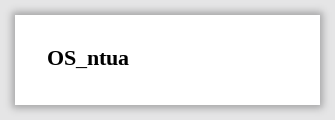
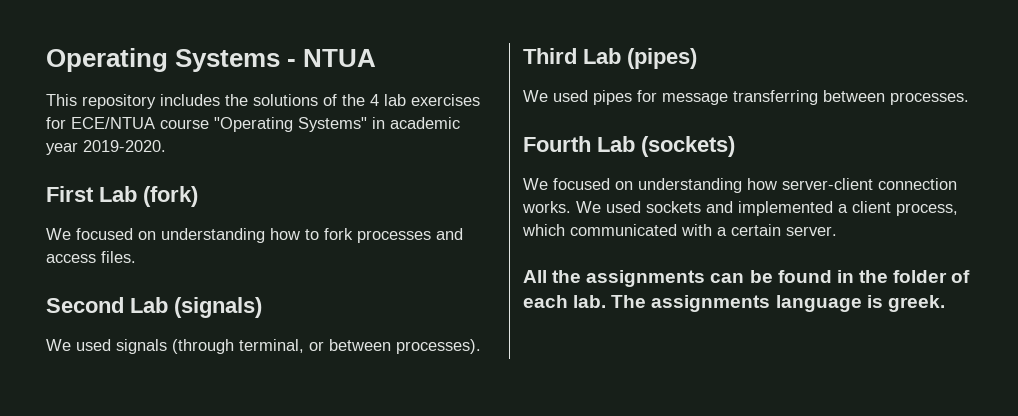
[47,51,129,69] OS_ntua -> [46,48,377,72] [46,94,480,109] [46,117,460,132] [46,140,166,155] [46,186,198,207] [46,228,463,243] [46,251,136,263] [46,297,262,318] [46,339,481,354] [523,48,697,69] [523,90,969,105] [523,136,735,157] [523,178,957,193] [522,201,958,216] [522,224,837,236] [523,270,971,287] [523,295,945,312] Operating Systems - NTUA // This repository includes the solutions of the 4 lab exercises for ECE/NTUA course "Operating Systems" in academic year 2019-2020. // First Lab (fork) // We focused on understanding how to fork processes and access files. // Second Lab (signals) // We used signals (through terminal, or between processes). // Third Lab (pipes) // We used pipes for message transferring between processes. // Fourth Lab (sockets) // We focused on understanding how server-client connection works. We used sockets and implemented a client process, which communicated with a certain server. // All the assignments can be found in the folder of each lab. The assignments language is greek.

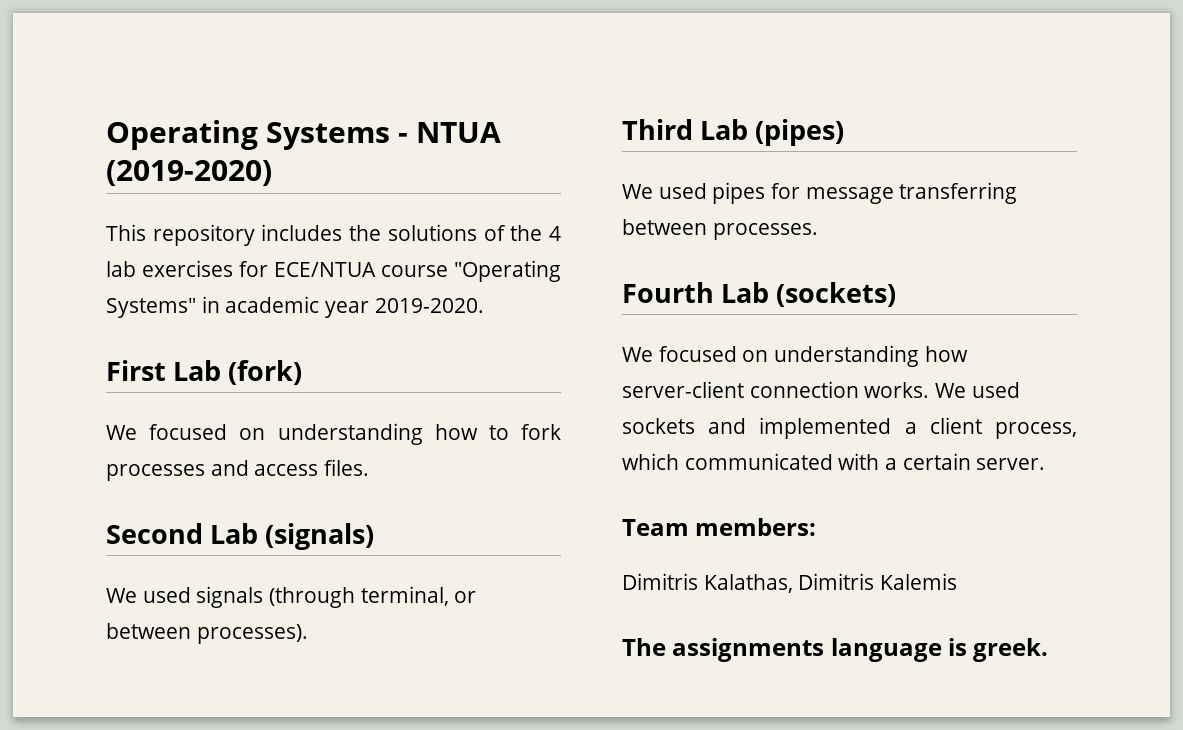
(377, 58) none -> [106,160,272,186] (2019-2020)
[523,270,971,287] [523,295,607,308] All the assignments can be found in the folder of each lab. -> [622,518,817,536] [622,573,958,593] Team members: // Dimitris Kalathas, Dimitris Kalemis //

